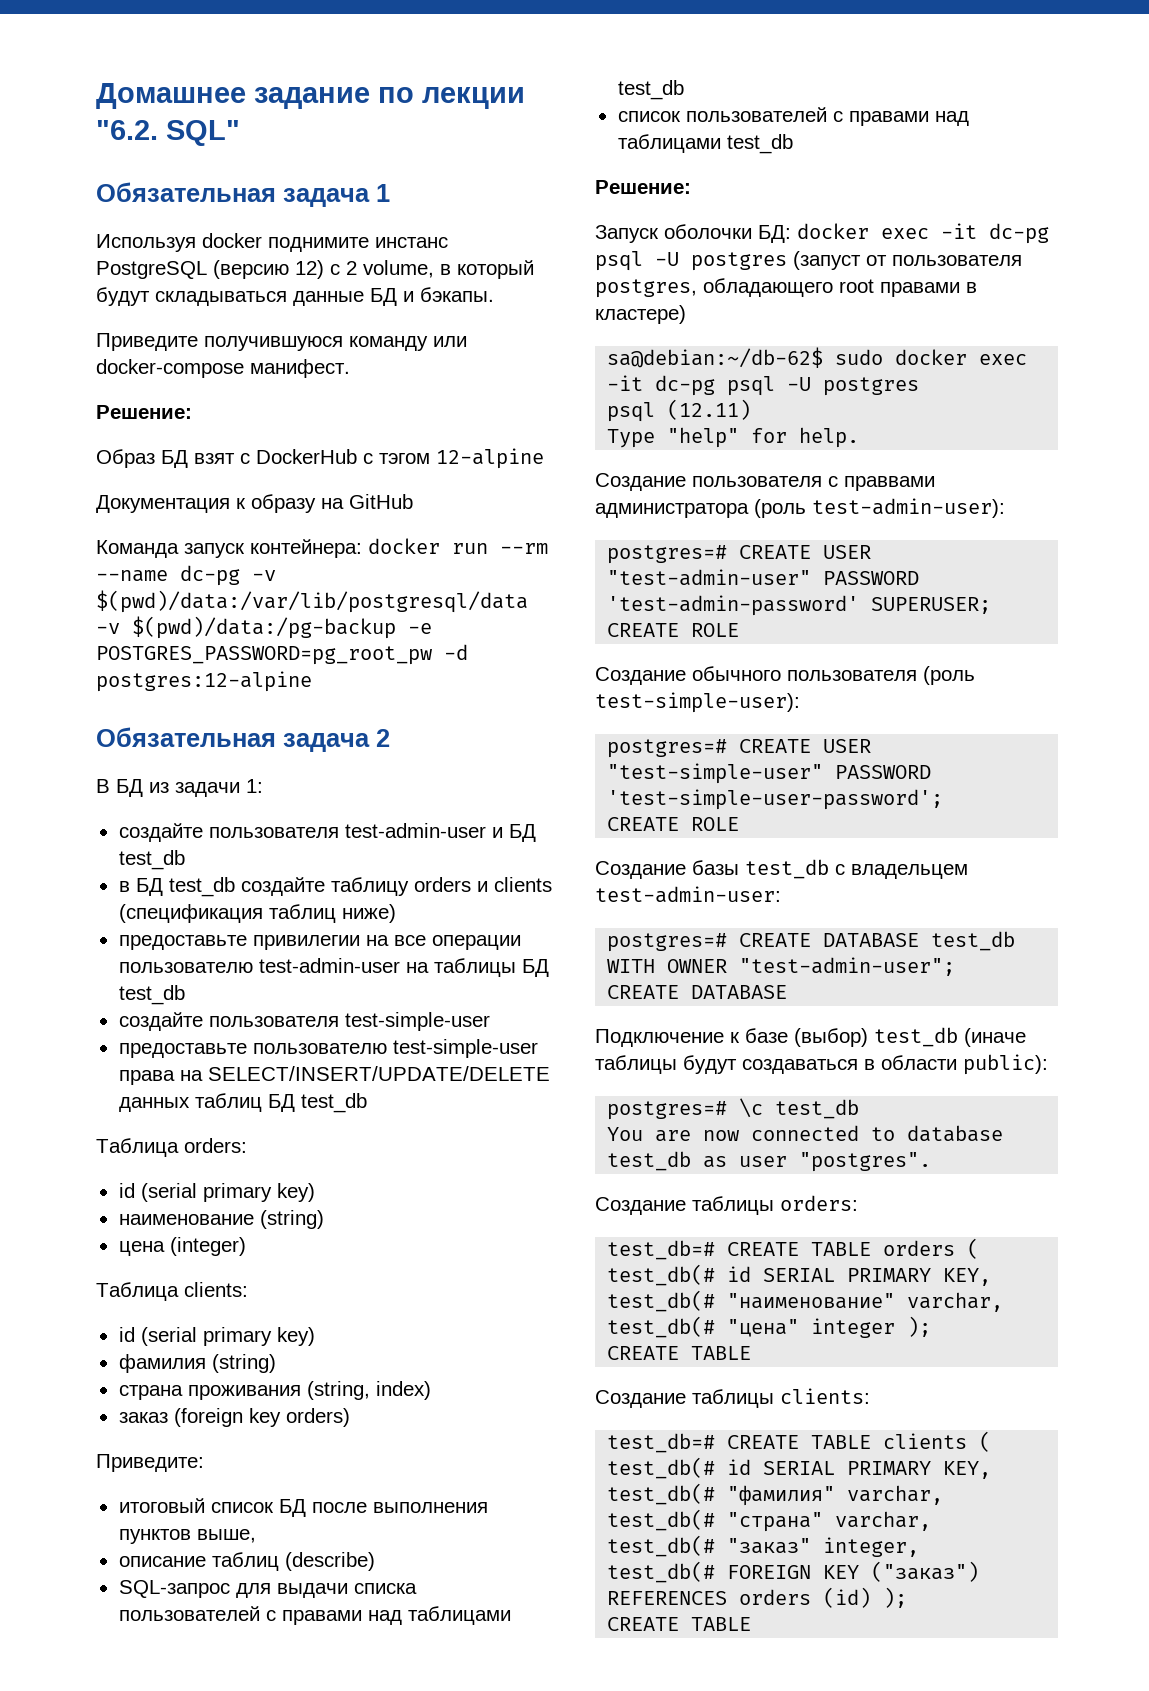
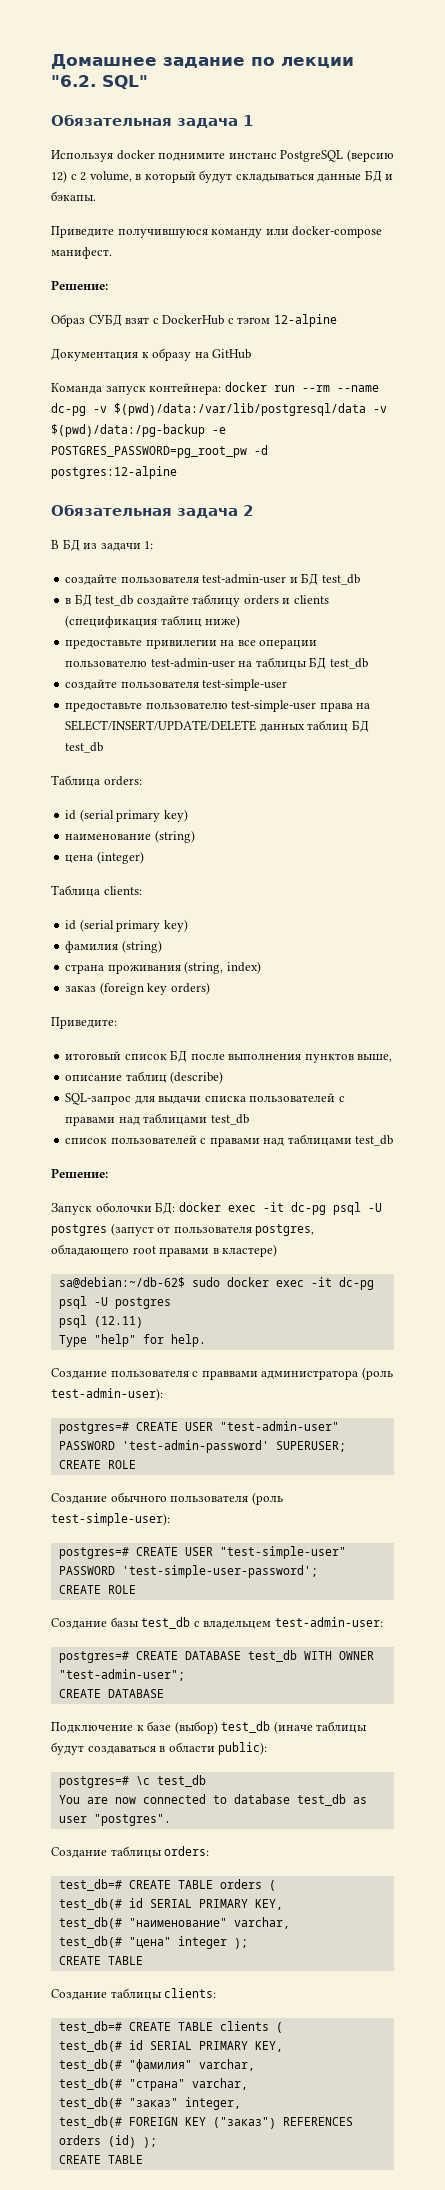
[161,450,188,468] БД -> [88,314,122,326] СУБД

